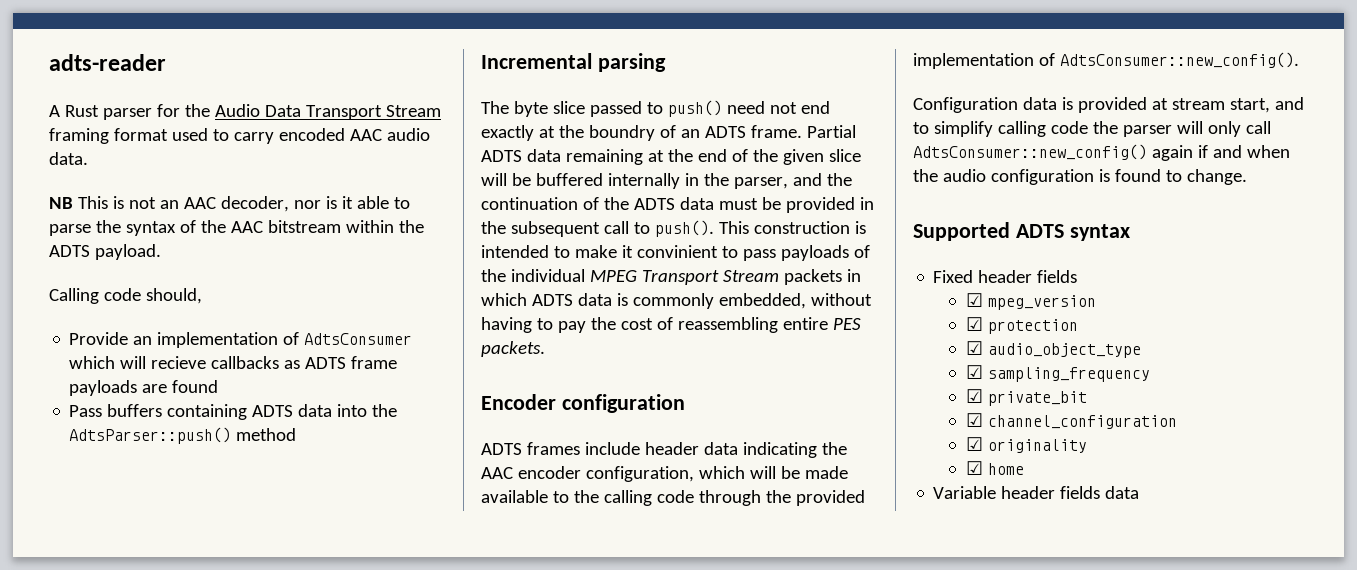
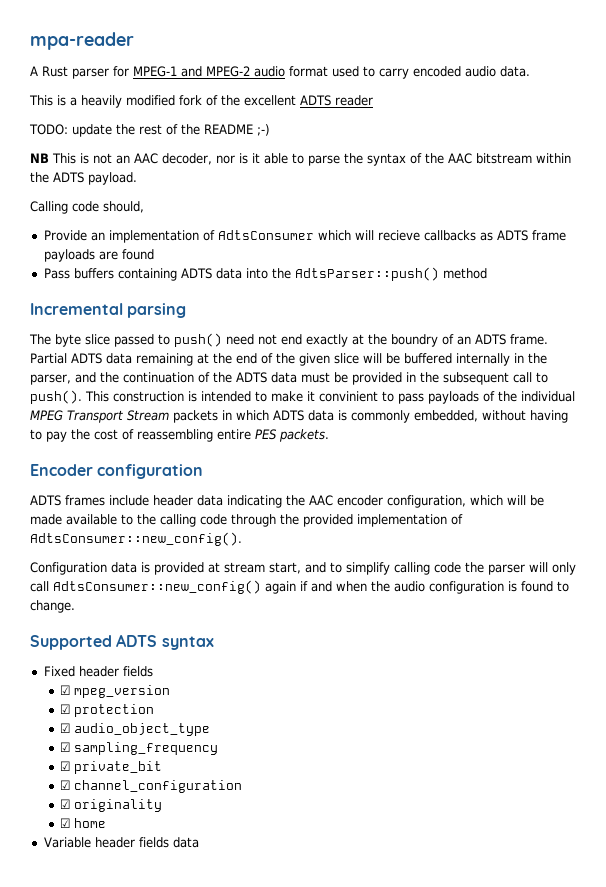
[49,54,166,71] adts-reader -> [30,32,134,50] mpa-reader
[184,104,441,120] [49,128,109,144] the Audio Data Transport Stream framing -> [133,66,285,77] MPEG-1 and MPEG-2 audio
[349,129,382,141] AAC -> (461, 71) none
(88, 158) none -> [29,95,373,108] [29,124,270,137] // This is a heavily modified fork of the excellent ADTS reader // TODO: update the rest of the README ;-)

